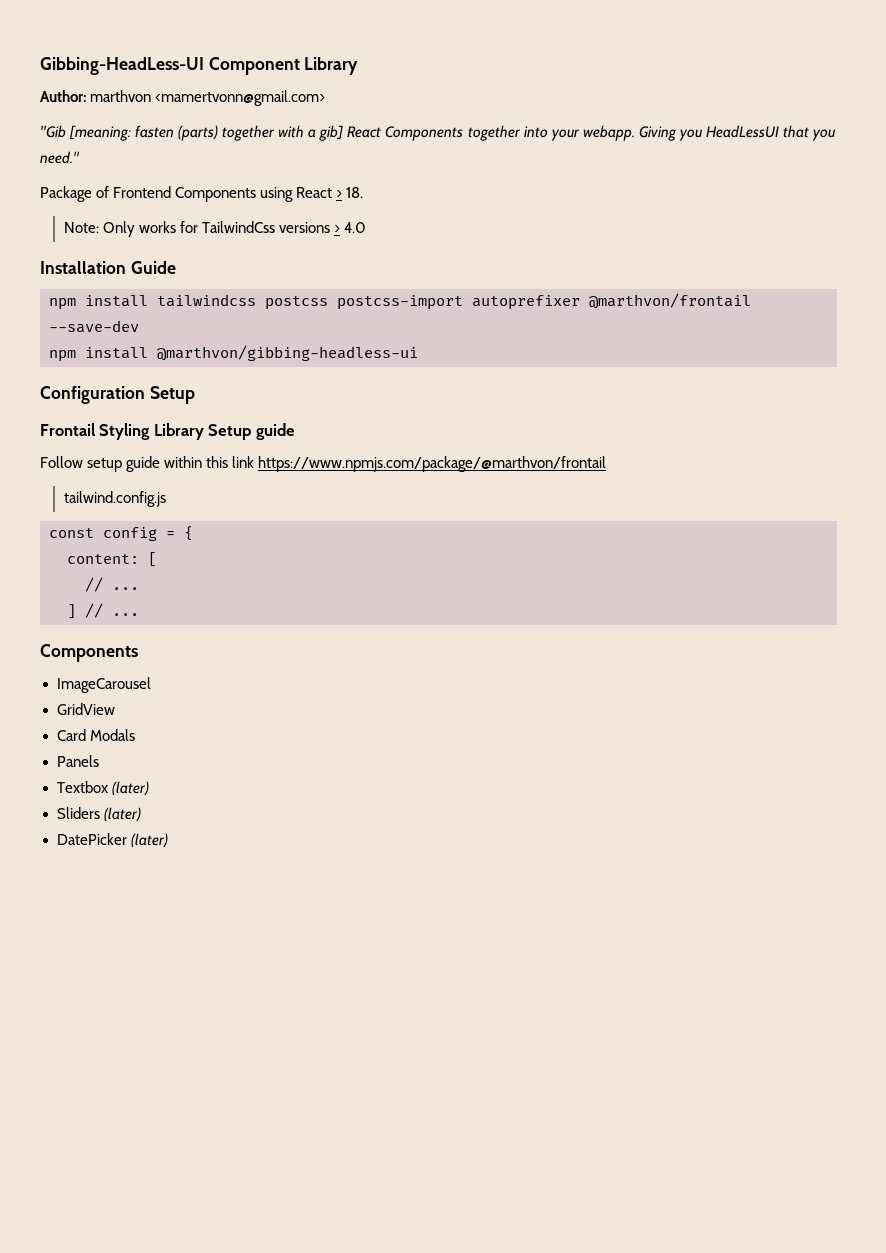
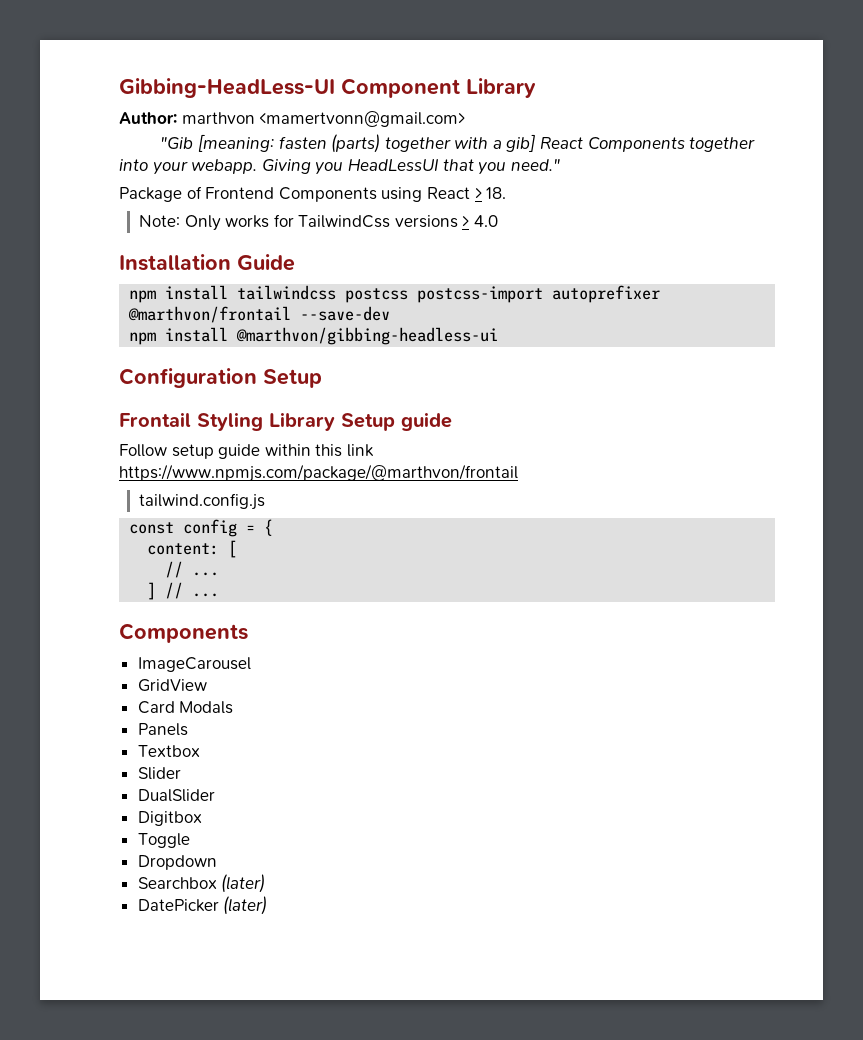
[111,781,149,796] [56,807,100,819] (later) // Sliders -> [137,767,181,780] [137,789,215,802] [137,811,202,826] [137,833,190,848] [137,855,217,870] [137,877,217,889] // Slider // DualSlider // Digitbox // Toggle // Dropdown // Searchbox

